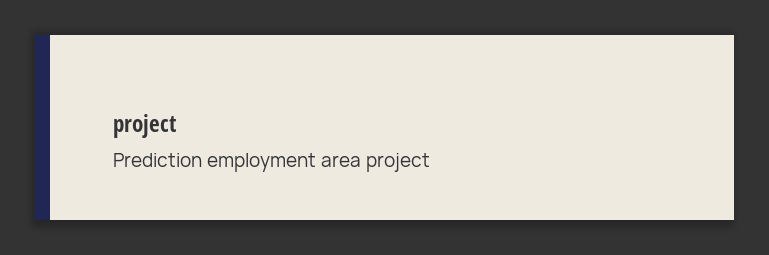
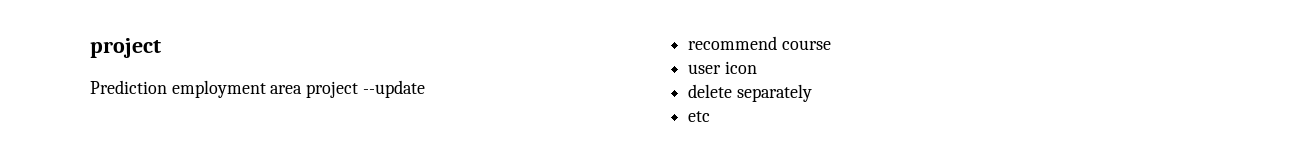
(431, 162) none -> [362,80,425,98] [688,36,831,50] [688,61,757,74] [688,84,812,102] [688,111,711,122] --update // recommend course // user icon // delete separately // etc

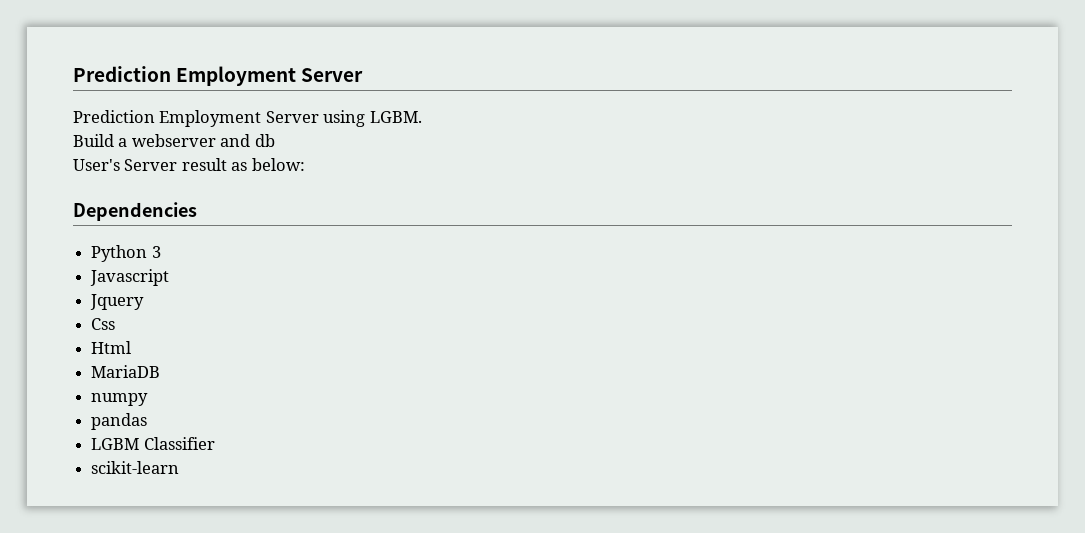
[90,38,161,58] [90,80,425,98] [688,36,831,50] [688,61,757,74] [688,84,812,102] [688,111,711,122] project // Prediction employment area project --update // recommend course // user icon // delete separately // etc -> [73,66,364,86] [73,110,422,127] [73,134,275,147] [73,158,305,171] [73,202,197,221] [91,245,161,262] [90,269,170,286] [90,294,145,310] [91,318,116,330] [91,341,132,354] [91,365,161,378] [91,393,149,406] [91,413,148,430] [91,437,215,450] [91,461,180,474] Prediction Employment Server // Prediction Employment Server using LGBM. // Build a webserver and db // User's Server result as below: // Dependencies // Python 3 // Javascript // Jquery // Css // Html // MariaDB // numpy // pandas // LGBM Classifier // scikit-learn

